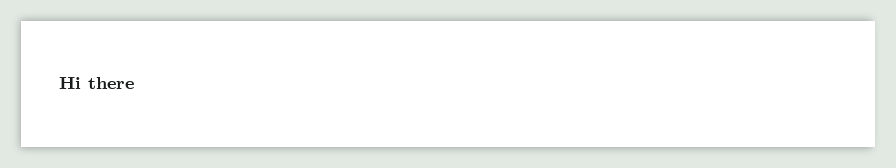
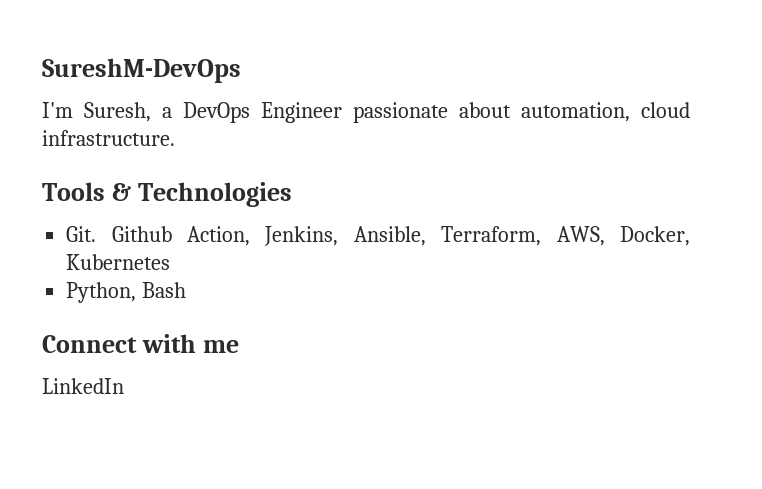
[59,77,134,89] Hi there -> [42,58,241,83] [42,102,690,123] [42,130,175,146] [42,182,292,207] [66,226,690,246] [66,254,171,270] [66,282,187,303] [42,334,239,353] [42,378,124,394] SureshM-DevOps // I'm Suresh, a DevOps Engineer passionate about automation, cloud infrastructure. // Tools & Technologies // Git. Github Action, Jenkins, Ansible, Terraform, AWS, Docker, Kubernetes // Python, Bash // Connect with me // LinkedIn

